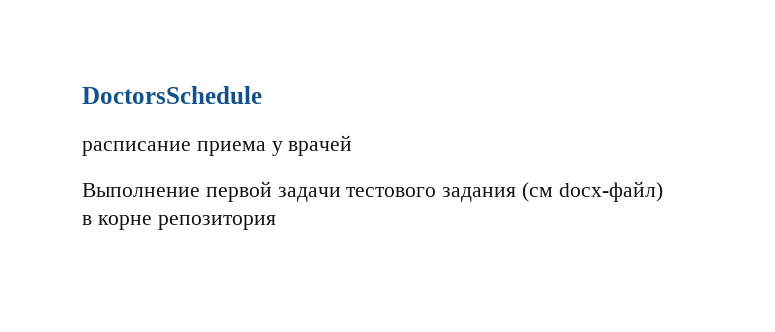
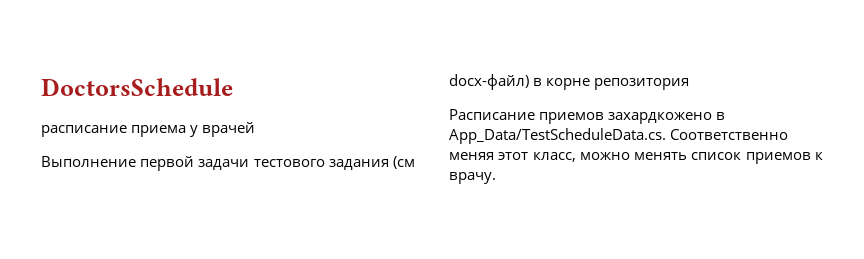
(276, 222) none -> [449,109,726,124] [449,128,789,144] [449,152,823,164] [449,172,496,184] // Расписание приемов захардкожено в App_Data/TestScheduleData.cs. Соответственно меняя этот класс, можно менять список приемов к врачу.

